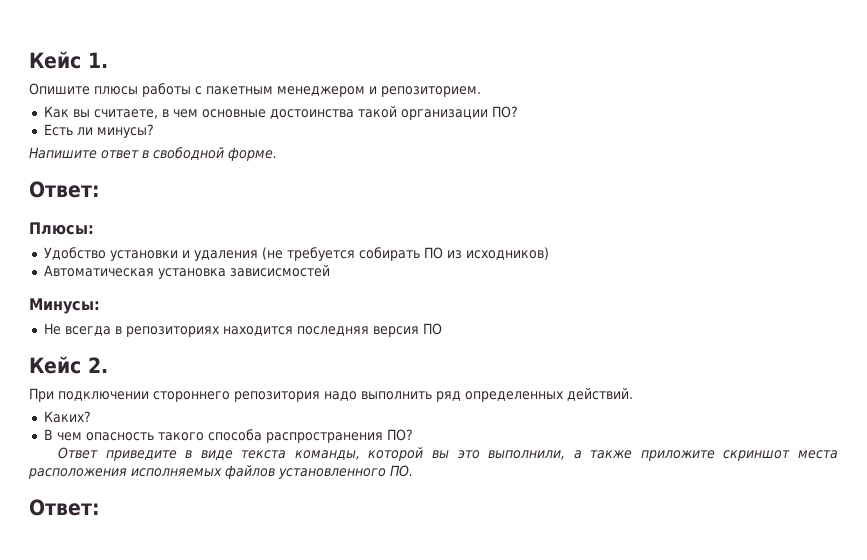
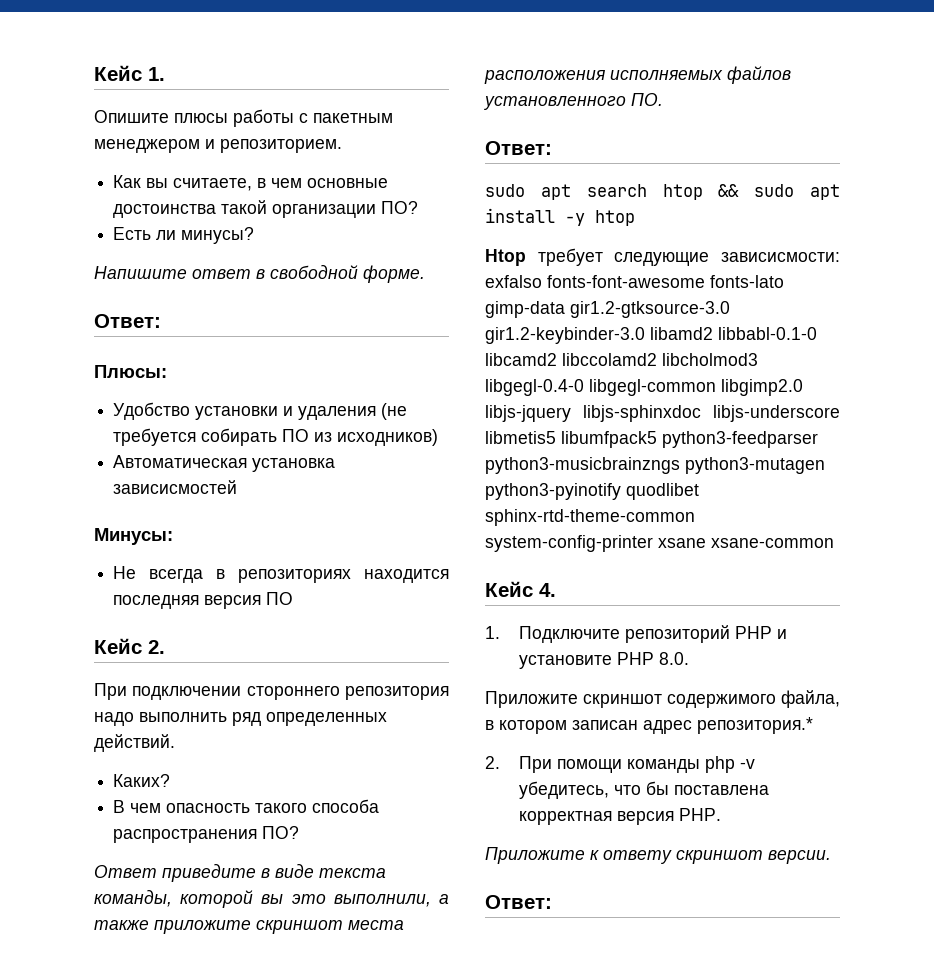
(100, 507) none -> [485,184,840,200] [485,208,635,226] [485,248,840,266] [485,275,784,288] [485,301,730,318] [485,327,817,344] [485,353,758,366] [485,379,803,396] [485,405,840,422] [485,431,818,448] [485,457,825,474] [485,483,699,500] [485,509,695,526] [485,535,834,552] [485,581,556,597] [485,625,788,643] [519,652,690,669] [485,690,840,708] [485,717,813,734] [485,756,756,773] [519,781,770,799] [519,808,722,825] [485,847,831,864] [485,895,552,909] // sudo apt search htop && sudo apt install -y htop // Htop требует следующие зависисмости: exfalso fonts-font-awesome fonts-lato gimp-data gir1.2-gtksource-3.0 gir1.2-keybinder-3.0 libamd2 libbabl-0.1-0 libcamd2 libccolamd2 libcholmod3 libgegl-0.4-0 libgegl-common libgimp2.0 libjs-jquery libjs-sphinxdoc libjs-underscore libmetis5 libumfpack5 python3-feedparser python3-musicbrainzngs python3-mutagen python3-pyinotify quodlibet sphinx-rtd-theme-common system-config-printer xsane xsane-common // Кейс 4. // 1. Подключите репозиторий PHP и установите PHP 8.0. // Приложите скриншот содержимого файла, в котором записан адрес репозитория.* // 2. При помощи команды php -v убедитесь, что бы поставлена корректная версия PHP. // Приложите к ответу скриншот версии. // Ответ:

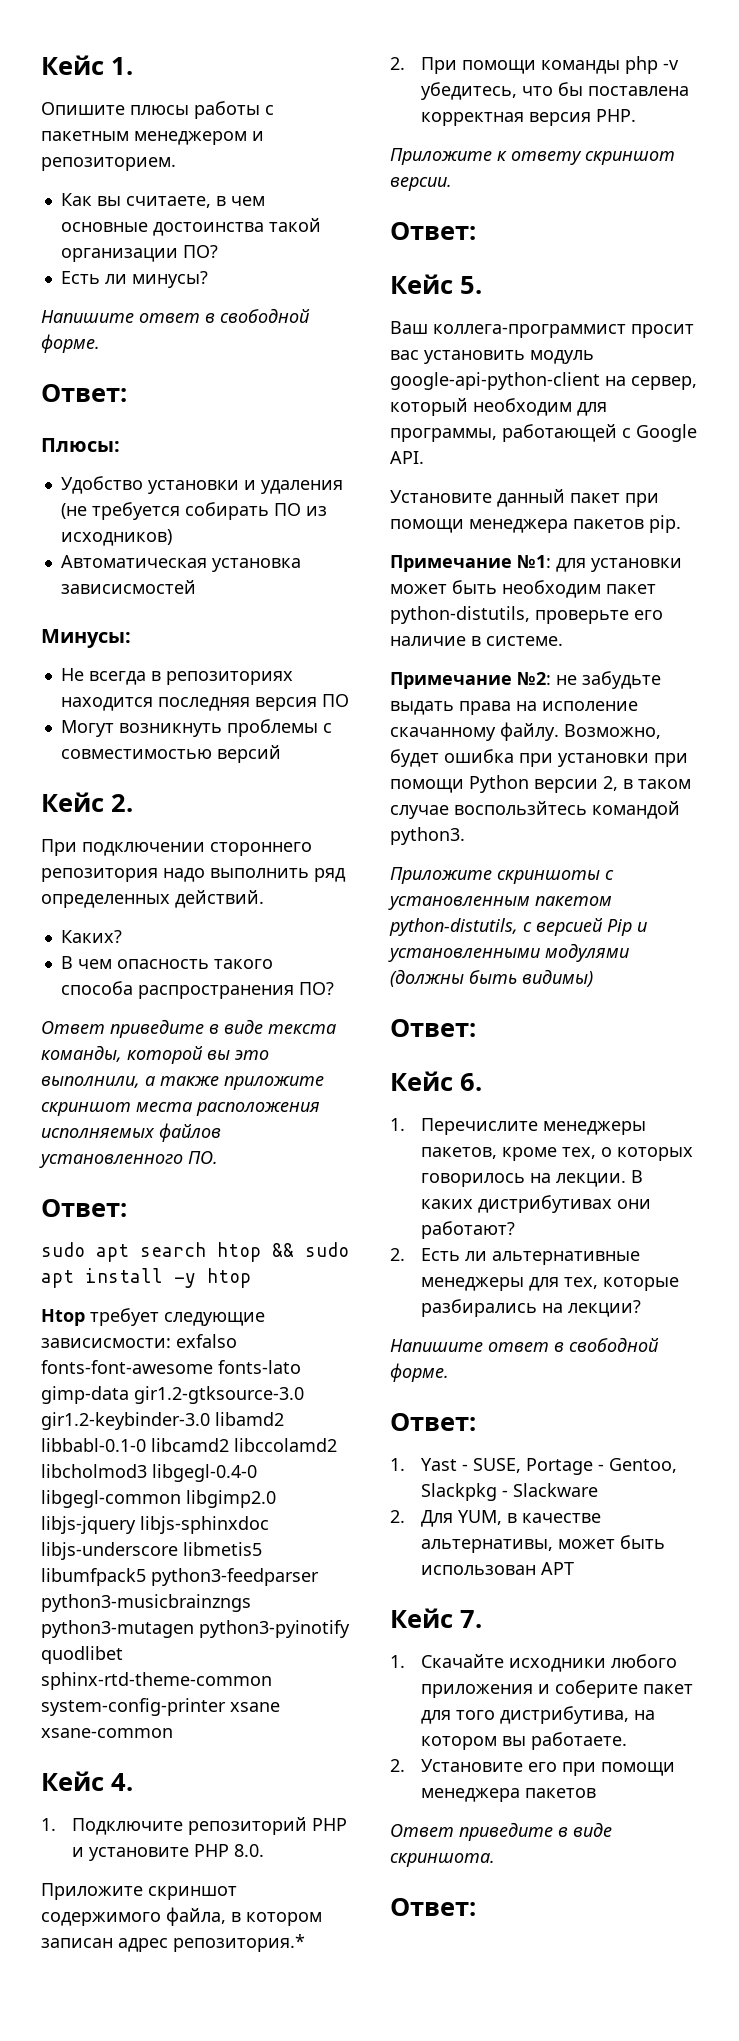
(294, 598) none -> [60,719,332,737] [60,745,281,763] // Могут возникнуть проблемы с совместимостью версий
(552, 902) none -> [390,274,482,294] [390,321,694,338] [390,350,594,364] [390,372,697,390] [390,398,607,416] [390,424,697,442] [390,451,424,464] [390,489,659,507] [390,515,681,533] [390,555,682,572] [390,580,656,598] [390,606,663,624] [390,636,563,646] [390,671,661,689] [390,701,638,715] [390,722,661,741] [390,749,688,767] [390,775,691,793] [390,801,680,819] [390,827,465,845] [390,867,614,884] [388,896,612,910] [389,918,647,936] [388,943,629,962] [390,969,593,987] [390,1019,476,1037] [390,1071,482,1091] [390,1118,647,1135] [421,1147,694,1161] [421,1170,644,1187] [421,1195,652,1213] [421,1221,516,1239] [390,1248,641,1265] [421,1277,680,1291] [421,1299,642,1317] [390,1337,659,1352] [390,1363,449,1382] [390,1413,476,1431] [390,1458,678,1475] [421,1483,599,1501] [390,1510,602,1527] [421,1535,666,1553] [421,1562,575,1575] [390,1608,482,1628] [390,1654,678,1672] [421,1680,694,1698] [421,1706,656,1724] [421,1732,628,1750] [390,1759,676,1776] [421,1788,597,1802] [390,1822,612,1841] [390,1853,495,1867] [390,1898,476,1916] // Кейс 5. // Ваш коллега-программист просит вас установить модуль google-api-python-client на сервер, который необходим для программы, работающей с Google API. // Установите данный пакет при помощи менеджера пакетов pip. // Примечание №1: для установки может быть необходим пакет python-distutils, проверьте его наличие в системе. // Примечание №2: не забудьте выдать права на исполение скачанному файлу. Возможно, будет ошибка при установки при помощи Python версии 2, в таком случае воспользйтесь командой python3. // Приложите скриншоты с установленным пакетом python-distutils, с версией Pip и установленными модулями (должны быть видимы) // Ответ: // Кейс 6. // 1. Перечислите менеджеры пакетов, кроме тех, о которых говорилось на лекции. В каких дистрибутивах они работают? // 2. Есть ли альтернативные менеджеры для тех, которые разбирались на лекции? // Напишите ответ в свободной форме. // Ответ: // 1. Yast - SUSE, Portage - Gentoo, Slackpkg - Slackware // 2. Для YUM, в качестве альтернативы, может быть использован APT // Кейс 7. // 1. Скачайте исходники любого приложения и соберите пакет для того дистрибутива, на котором вы работаете. // 2. Установите его при помощи менеджера пакетов // Ответ приведите в виде скриншота. // Ответ:

